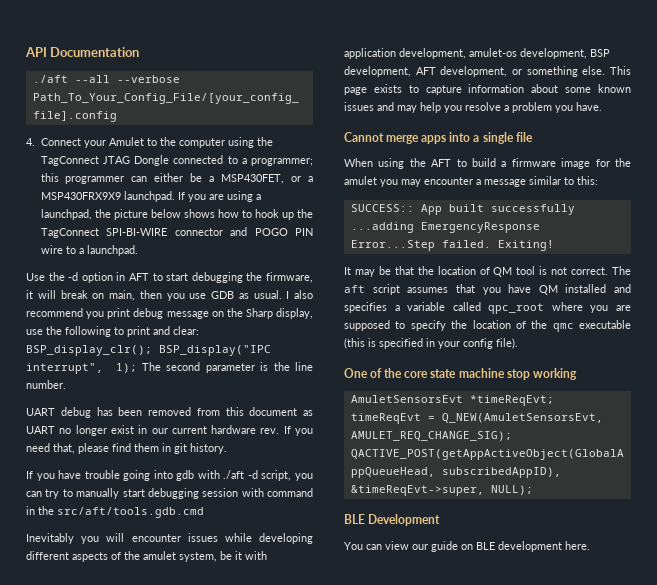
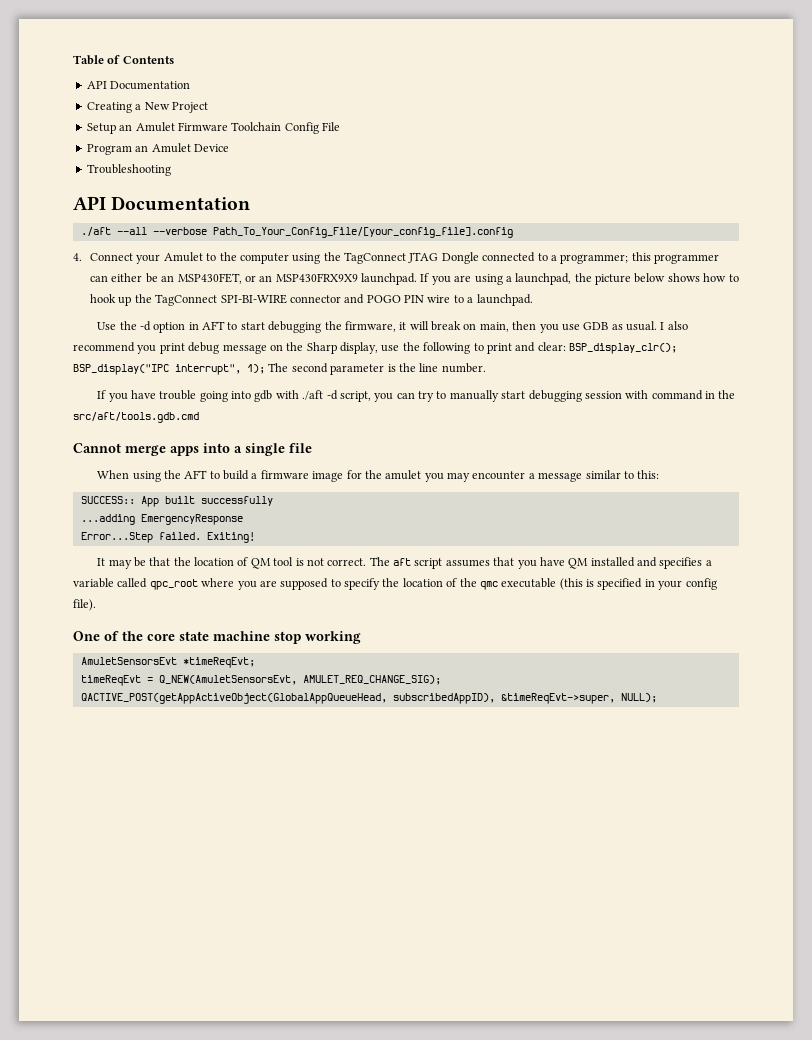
(25, 52) none -> [73,55,174,65] [86,81,191,90] [86,102,208,113] [86,122,340,134] [86,143,229,155] [86,164,171,176] Table of Contents // API Documentation // Creating a New Project // Setup an Amulet Firmware Toolchain Config File // Program an Amulet Device // Troubleshooting //
[209,176,215,182] a -> [161,275,175,282] an
[308,176,313,182] a -> [259,275,273,282] an
[26,407,313,418] [26,425,314,436] [26,443,227,454] // UART debug has been removed from this document as UART no longer exist in our current hardware rev. If you need that, please find them in git history. -> (486, 368) none
[26,533,313,544] [26,551,267,562] [344,48,610,59] [344,66,631,77] [344,84,631,95] [344,102,602,113] // Inevitably you will encounter issues while developing different aspects of the amulet system, be it with application development, amulet-os development, BSP development, AFT development, or something else. This page exists to capture information about some known issues and may help you resolve a problem you have. -> (199, 417) none
[344,514,441,526] [344,541,590,552] // BLE Development // You can view our guide on BLE development here. -> (657, 698) none

